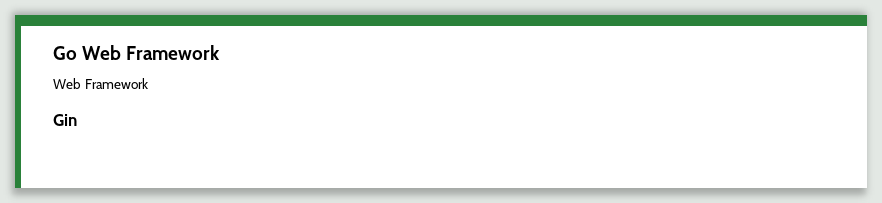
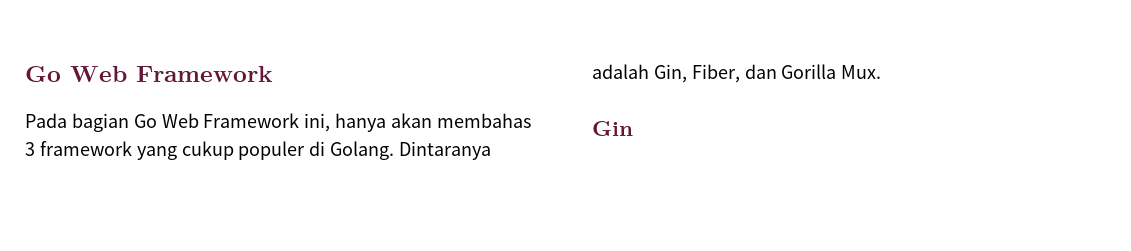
[53,78,148,89] Web Framework -> [25,113,531,132] [25,141,492,160] [592,64,882,83] Pada bagian Go Web Framework ini, hanya akan membahas 3 framework yang cukup populer di Golang. Dintaranya adalah Gin, Fiber, dan Gorilla Mux.

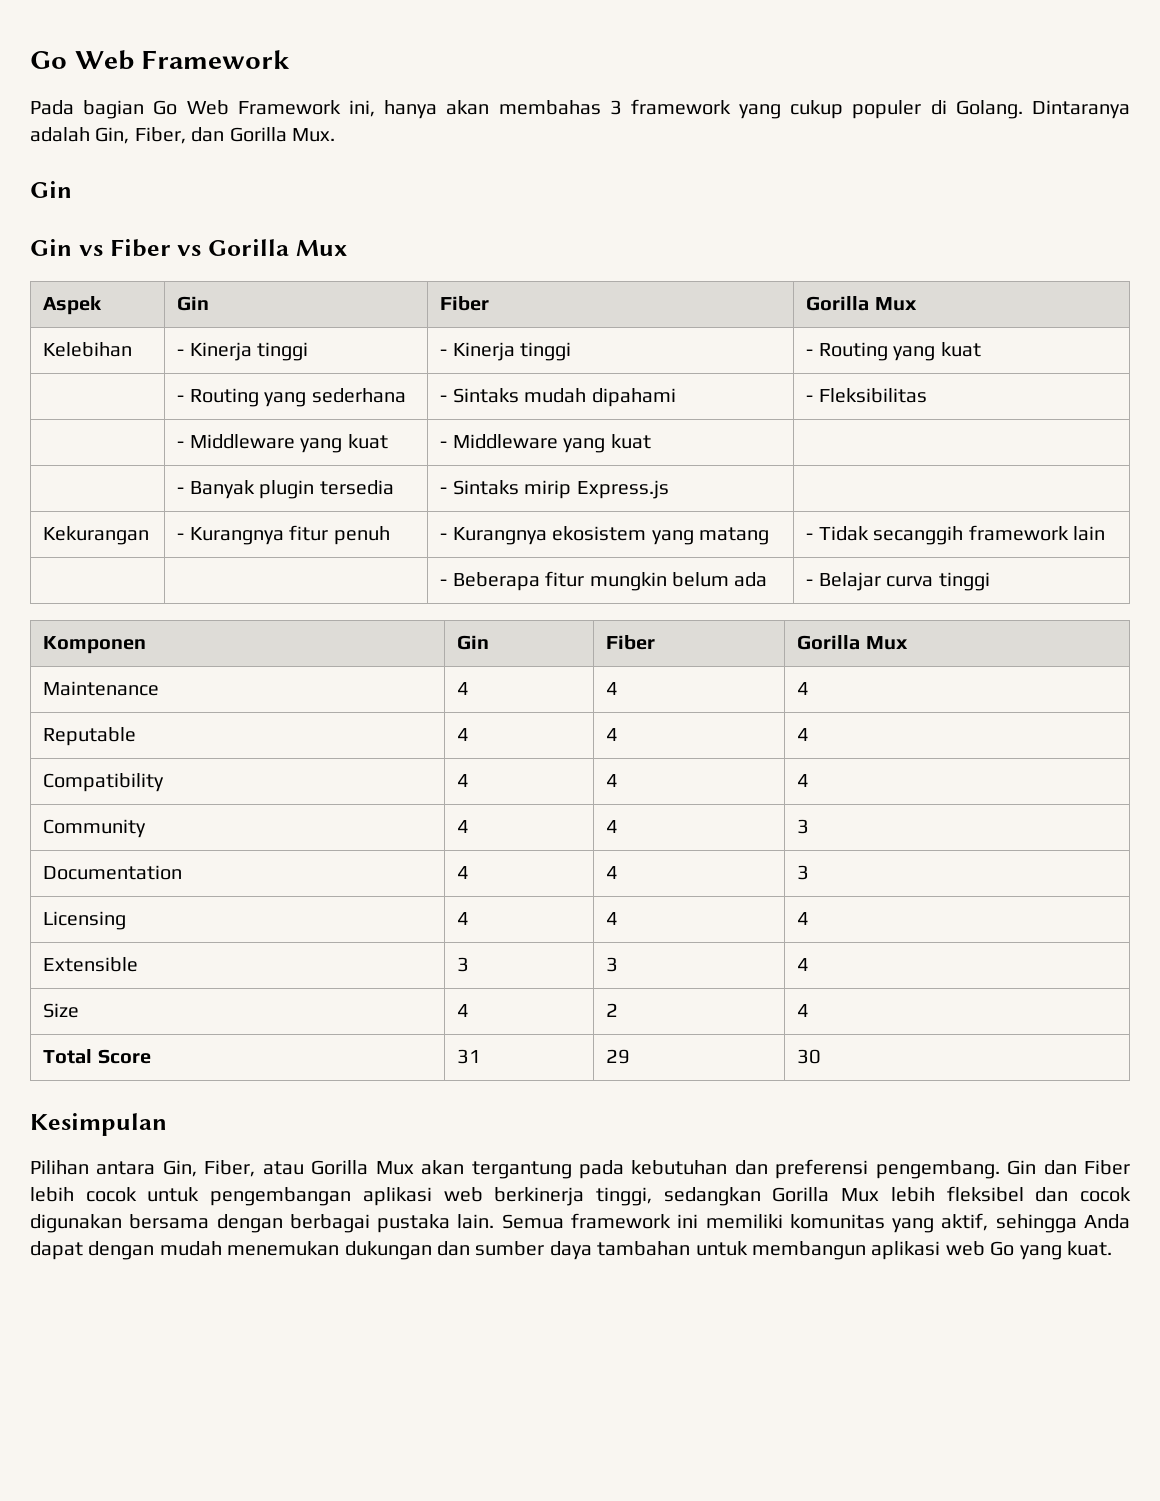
(633, 128) none -> [30,239,347,257] [43,296,103,315] [177,296,210,311] [440,296,490,311] [806,296,917,311] [43,342,133,357] [177,342,309,361] [440,342,572,361] [806,342,981,361] [177,388,406,407] [440,388,676,407] [806,388,927,403] [177,434,388,453] [440,434,651,453] [177,480,394,499] [440,480,669,499] [43,526,150,545] [177,525,390,545] [440,526,770,545] [806,525,1106,545] [440,571,768,591] [806,572,990,591] [43,636,147,654] [457,635,490,650] [606,635,656,650] [797,635,908,650] [43,681,160,696] [457,682,470,695] [606,682,619,695] [797,682,810,695] [43,727,137,746] [457,728,470,741] [606,728,619,741] [797,728,810,741] [43,773,165,792] [457,774,470,787] [606,774,619,787] [797,774,810,787] [43,819,147,838] [457,820,470,833] [606,820,619,833] [797,819,810,834] [43,865,183,880] [457,866,470,879] [606,866,619,879] [797,865,810,880] [43,911,127,930] [457,912,470,925] [606,912,619,925] [797,912,810,925] [43,957,139,972] [457,957,470,972] [606,957,619,972] [797,958,810,971] [43,1003,80,1018] [457,1004,470,1017] [606,1003,619,1017] [797,1004,810,1017] [43,1049,151,1064] [457,1049,482,1064] [606,1049,631,1064] [797,1049,822,1064] [30,1113,167,1136] [30,1159,1130,1179] [30,1186,1131,1206] [30,1213,1130,1233] [30,1241,1112,1260] // Gin vs Fiber vs Gorilla Mux // Aspek | Gin | Fiber | Gorilla Mux // Kelebihan | - Kinerja tinggi | - Kinerja tinggi | - Routing yang kuat // | - Routing yang sederhana | - Sintaks mudah dipahami | - Fleksibilitas // | - Middleware yang kuat | - Middleware yang kuat | // | - Banyak plugin tersedia | - Sintaks mirip Express.js | // Kekurangan | - Kurangnya fitur penuh | - Kurangnya ekosistem yang matang | - Tidak secanggih framework lain // | | - Beberapa fitur mungkin belum ada | - Belajar curva tinggi // Komponen | Gin | Fiber | Gorilla Mux // Maintenance | 4 | 4 | 4 // Reputable | 4 | 4 | 4 // Compatibility | 4 | 4 | 4 // Community | 4 | 4 | 3 // Documentation | 4 | 4 | 3 // Licensing | 4 | 4 | 4 // Extensible | 3 | 3 | 4 // Size | 4 | 2 | 4 // Total Score | 31 | 29 | 30 // Kesimpulan // Pilihan antara Gin, Fiber, atau Gorilla Mux akan tergantung pada kebutuhan dan preferensi pengembang. Gin dan Fiber lebih cocok untuk pengembangan aplikasi web berkinerja tinggi, sedangkan Gorilla Mux lebih fleksibel dan cocok digunakan bersama dengan berbagai pustaka lain. Semua framework ini memiliki komunitas yang aktif, sehingga Anda dapat dengan mudah menemukan dukungan dan sumber daya tambahan untuk membangun aplikasi web Go yang kuat.

